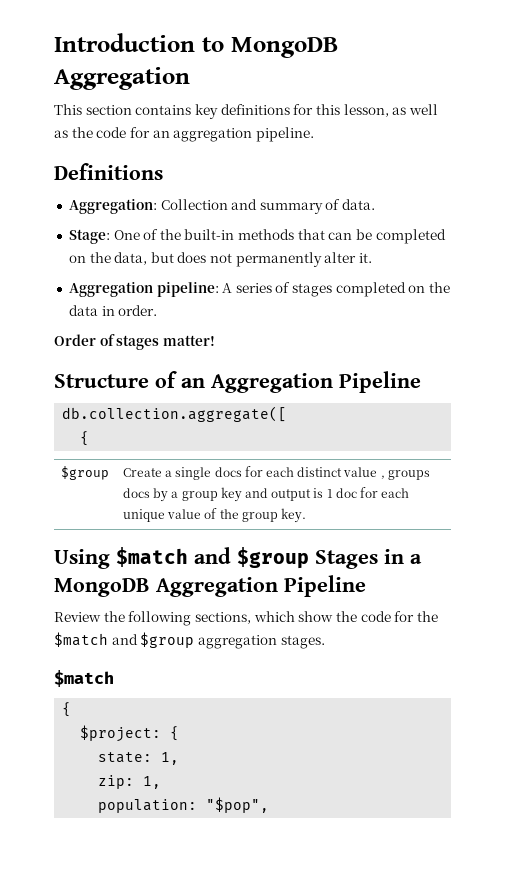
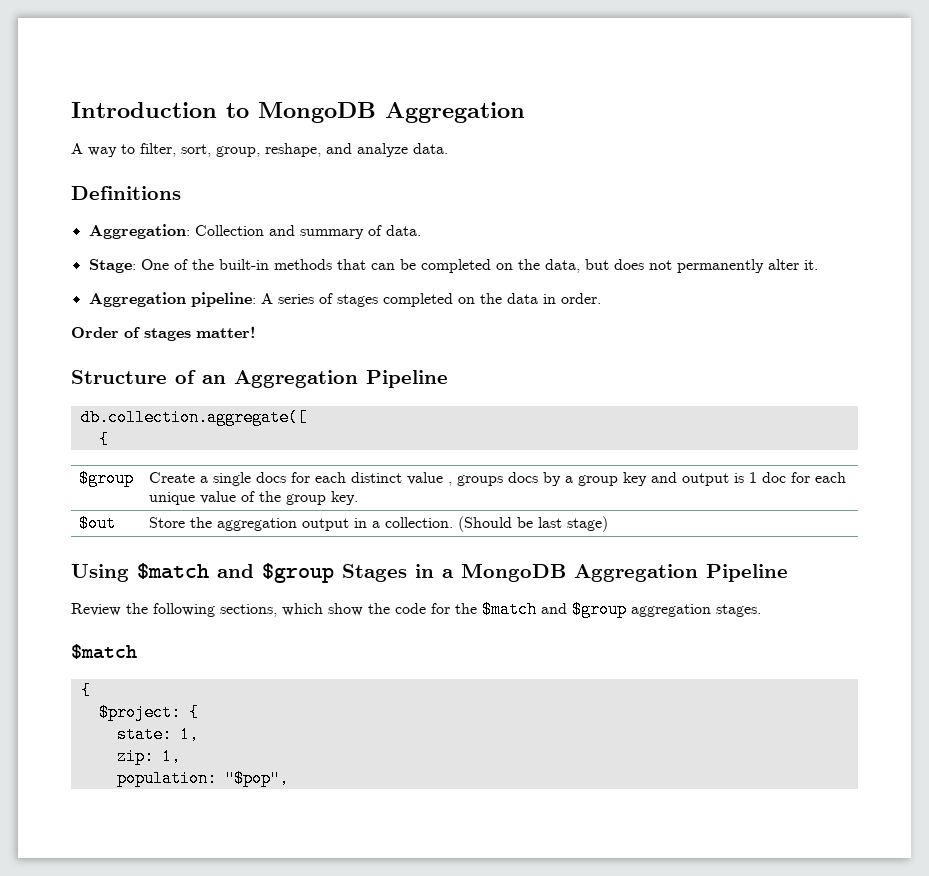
[54,104,438,119] [54,127,314,142] This section contains key definitions for this lesson, as well as the code for an aggregation pipeline. -> [71,143,448,157] A way to filter, sort, group, reshape, and analyze data.
(307, 515) none -> [78,515,116,532] [148,516,608,532] // $out | Store the aggregation output in a collection. (Should be last stage)

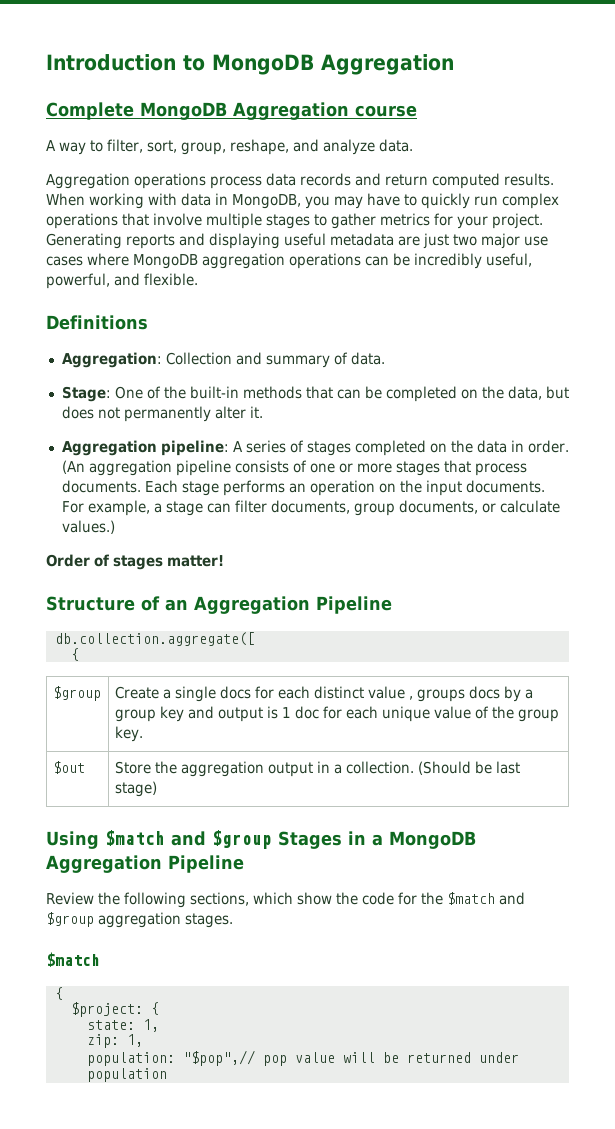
(525, 112) none -> [46,102,417,120] // Complete MongoDB Aggregation course
(448, 148) none -> [46,173,554,189] [46,193,559,209] [46,213,543,229] [46,233,548,249] [46,253,532,269] [46,273,198,289] // Aggregation operations process data records and return computed results. When working with data in MongoDB, you may have to quickly run complex operations that involve multiple stages to gather metrics for your project. Generating reports and displaying useful metadata are just two major use cases where MongoDB aggregation operations can be incredibly useful, powerful, and flexible.
(601, 298) none -> [61,460,527,476] [61,480,545,496] [61,500,560,516] [61,520,115,534] (An aggregation pipeline consists of one or more stages that process documents. Each stage performs an operation on the input documents. For example, a stage can filter documents, group documents, or calculate values.)
[224,770,289,787] "$pop", -> [182,1050,519,1066] [86,1068,167,1082] "$pop",// pop value will be returned under population

